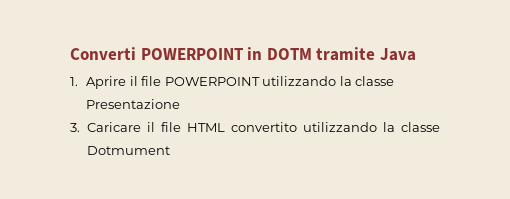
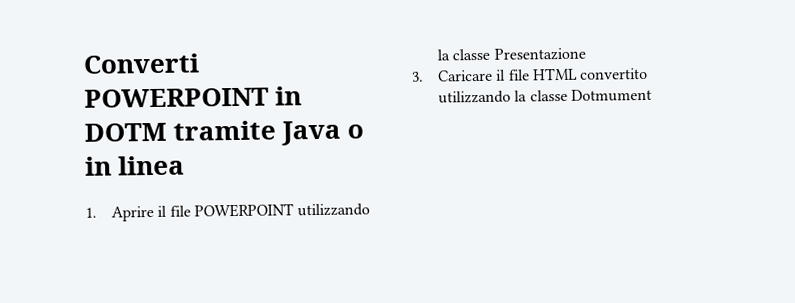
(416, 54) none -> [347,124,365,139] [85,155,186,176] o in linea

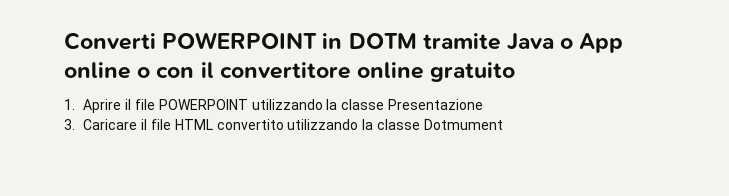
[85,155,186,176] in linea -> [579,33,624,53] [64,62,516,82] App online o con il convertitore online gratuito

